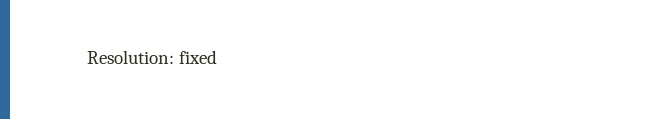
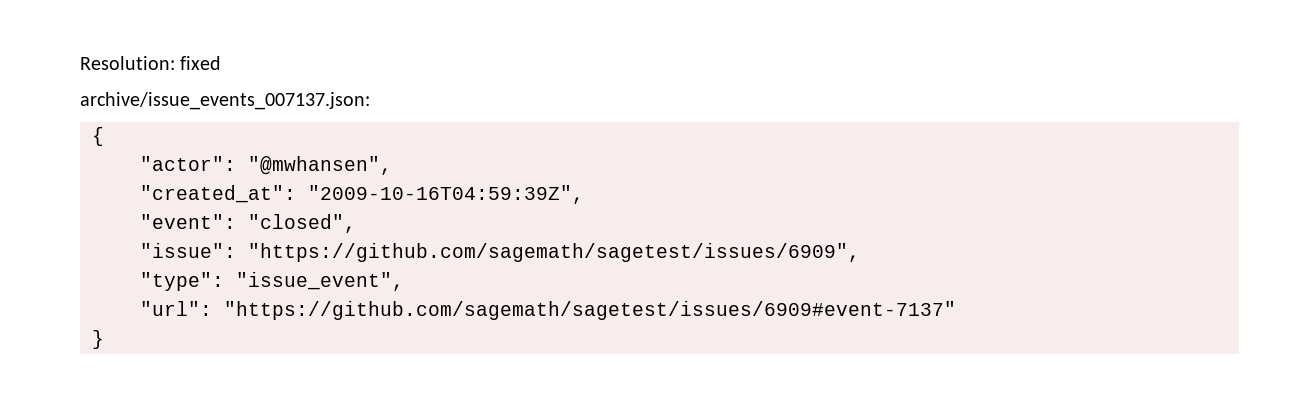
(218, 57) none -> [80,92,370,110] [92,127,104,146] [140,156,392,175] [140,185,584,204] [140,214,356,233] [140,243,860,262] [140,272,404,291] [140,301,956,320] [92,330,104,349] // archive/issue_events_007137.json: // { // "actor": "@mwhansen", // "created_at": "2009-10-16T04:59:39Z", // "event": "closed", // "issue": "https://github.com/sagemath/sagetest/issues/6909", // "type": "issue_event", // "url": "https://github.com/sagemath/sagetest/issues/6909#event-7137" // }

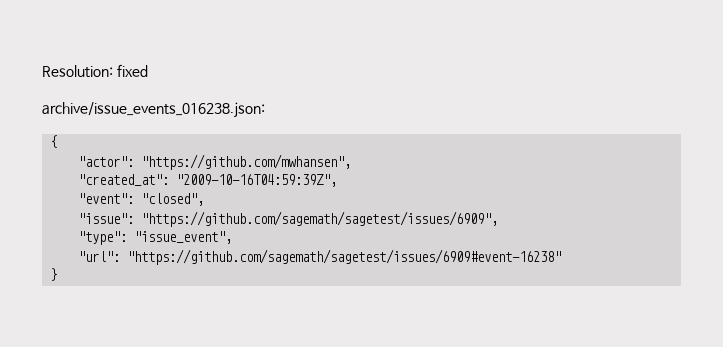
[80,92,370,110] archive/issue_events_007137.json: -> [42,102,265,118] archive/issue_events_016238.json:
[248,156,392,175] "@mwhansen", -> [141,154,352,170] "https://github.com/mwhansen",
[224,301,956,320] "https://github.com/sagemath/sagetest/issues/6909#event-7137" -> [127,249,562,265] "https://github.com/sagemath/sagetest/issues/6909#event-16238"

